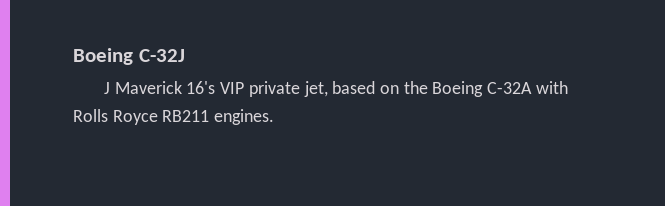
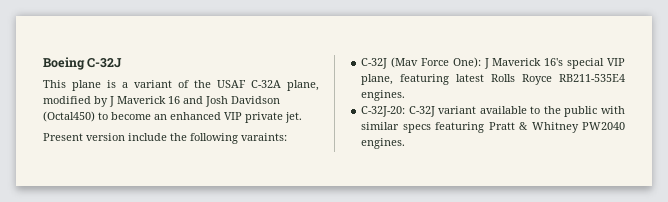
[103,81,568,97] J Maverick 16's VIP private jet, based on the Boeing C-32A with -> [43,80,319,91] [43,96,280,107] [43,111,302,123] [43,133,287,144] [361,57,625,69] [361,74,485,85] This plane is a variant of the USAF C-32A plane, modified by J Maverick 16 and Josh Davidson (Octal450) to become an enhanced VIP private jet. // Present version include the following varaints: // C-32J (Mav Force One): J Maverick 16's special VIP plane, featuring latest
[162,109,275,125] RB211 engines. -> [559,74,625,82] [361,90,406,101] [361,106,625,117] [361,122,625,133] [361,138,406,149] RB211-535E4 engines. // C-32J-20: C-32J variant available to the public with similar specs featuring Pratt & Whitney PW2040 engines.

